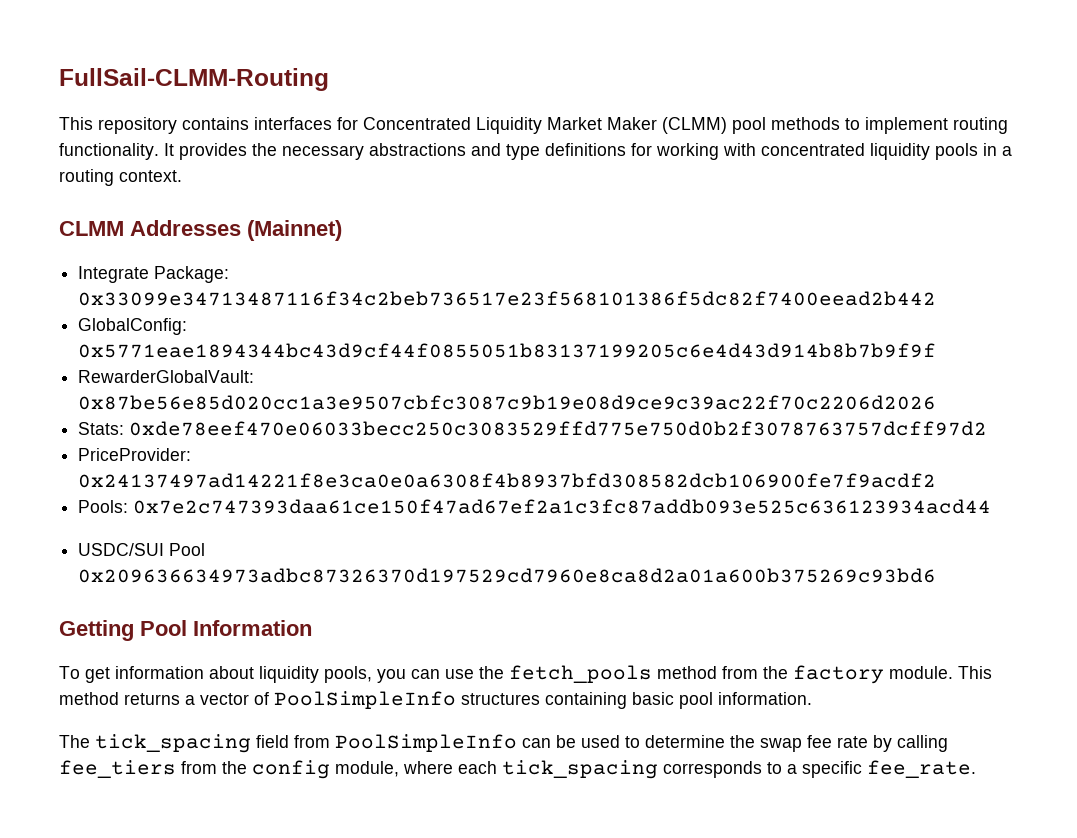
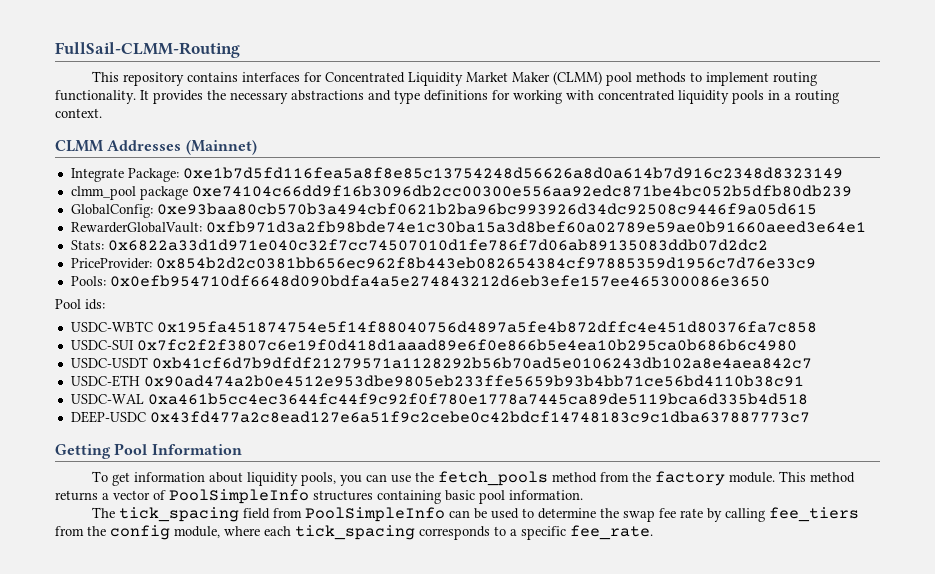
[78,291,937,306] 0x33099e34713487116f34c2beb736517e23f568101386f5dc82f7400eead2b442 -> [182,167,843,179] [70,185,852,200] 0xe1b7d5fd116fea5a8f8e85c13754248d56626a8d0a614b7d916c2348d8323149 // clmm_pool package 0xe74104c66dd9f16b3096db2cc00300e556aa92edc871be4bc052b5dfb80db239
[78,343,937,358] 0x5771eae1894344bc43d9cf44f0855051b83137199205c6e4d43d914b8b7b9f9f -> [156,203,817,215] 0xe93baa80cb570b3a494cbf0621b2ba96bc993926d34dc92508c9446f9a05d615
[78,395,937,410] 0x87be56e85d020cc1a3e9507cbfc3087c9b19e08d9ce9c39ac22f70c2206d2026 -> [205,221,866,233] 0xfb971d3a2fb98bde74e1c30ba15a3d8bef60a02789e59ae0b91660aeed3e64e1
[129,421,988,436] 0xde78eef470e06033becc250c3083529ffd775e750d0b2f3078763757dcff97d2 -> [107,239,768,251] 0x6822a33d1d971e040c32f7cc74507010d1fe786f7d06ab89135083ddb07d2dc2
[78,473,937,488] 0x24137497ad14221f8e3ca0e0a6308f4b8937bfd308582dcb106900fe7f9acdf2 -> [155,257,816,269] 0x854b2d2c0381bb656ec962f8b443eb082654384cf97885359d1956c7d76e33c9
[133,499,992,514] [78,543,206,556] [78,568,937,583] 0x7e2c747393daa61ce150f47ad67ef2a1c3fc87addb093e525c636123934acd44 // USDC/SUI Pool 0x209636634973adbc87326370d197529cd7960e8ca8d2a01a600b375269c93bd6 -> [109,275,770,287] [55,299,105,310] [70,321,817,333] [70,339,797,351] [70,357,812,369] [70,375,804,387] [70,393,808,405] [70,411,810,423] 0x0efb954710df6648d090bdfa4a5e274843212d6eb3efe157ee465300086e3650 // Pool ids: // USDC-WBTC 0x195fa451874754e5f14f88040756d4897a5fe4b872dffc4e451d80376fa7c858 // USDC-SUI 0x7fc2f2f3807c6e19f0d418d1aaad89e6f0e866b5e4ea10b295ca0b686b6c4980 // USDC-USDT 0xb41cf6d7b9dfdf21279571a1128292b56b70ad5e0106243db102a8e4aea842c7 // USDC-ETH 0x90ad474a2b0e4512e953dbe9805eb233ffe5659b93b4bb71ce56bd4110b38c91 // USDC-WAL 0xa461b5cc4ec3644fc44f9c92f0f780e1778a7445ca89de5119bca6d335b4d518 // DEEP-USDC 0x43fd477a2c8ead127e6a51f9c2cebe0c42bdcf14748183c9c1dba637887773c7

